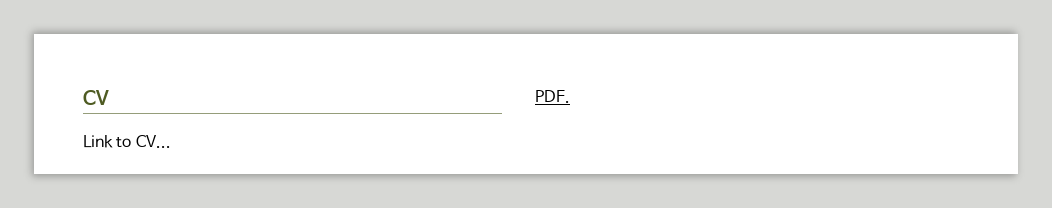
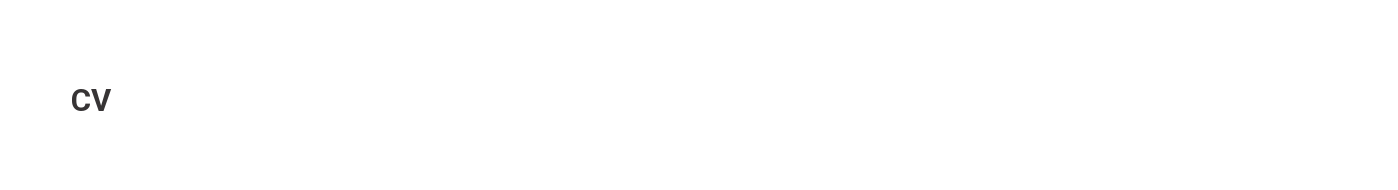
[83,135,171,148] [535,90,570,103] // Link to CV... // PDF. -> (112, 100) none

